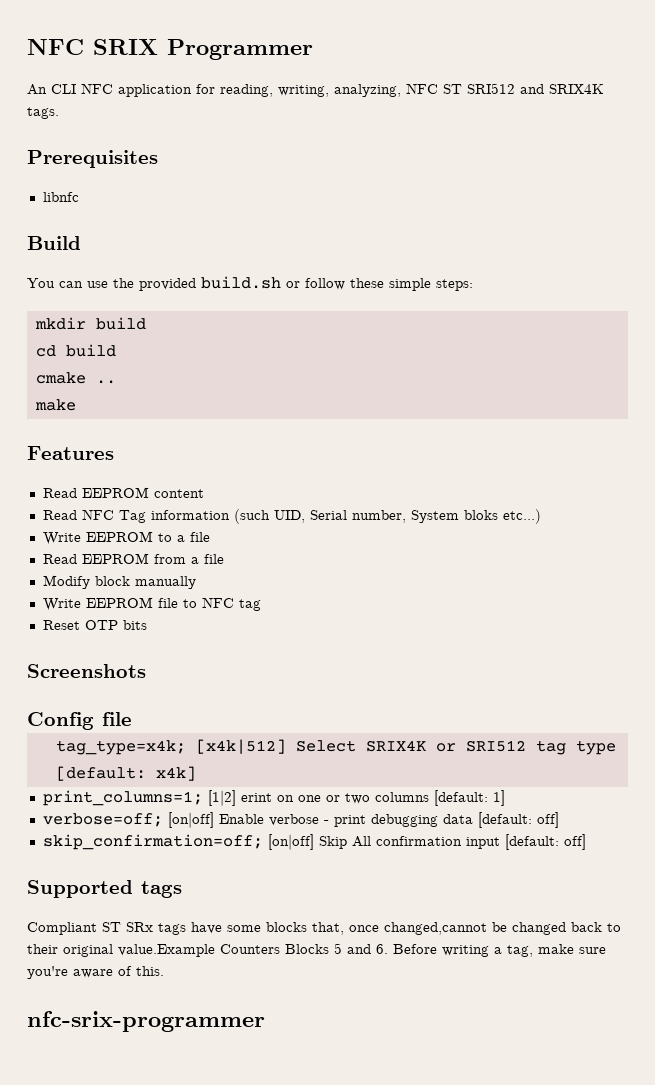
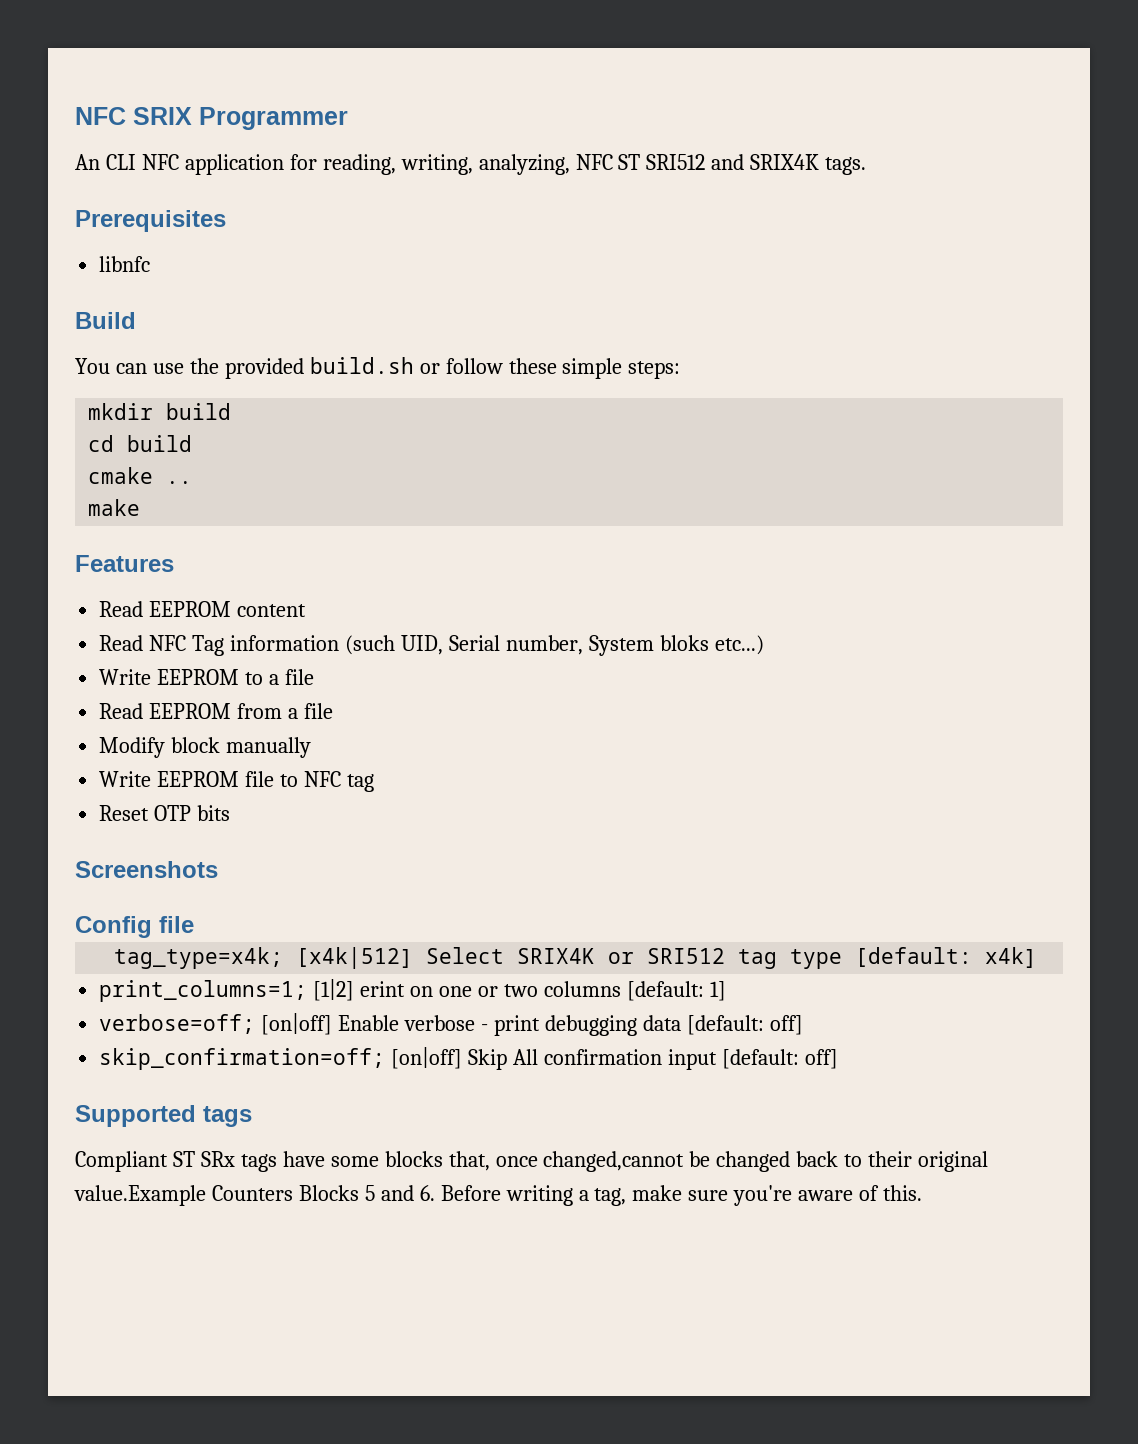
[27,1011,265,1032] // nfc-srix-programmer -> (923, 1193) none

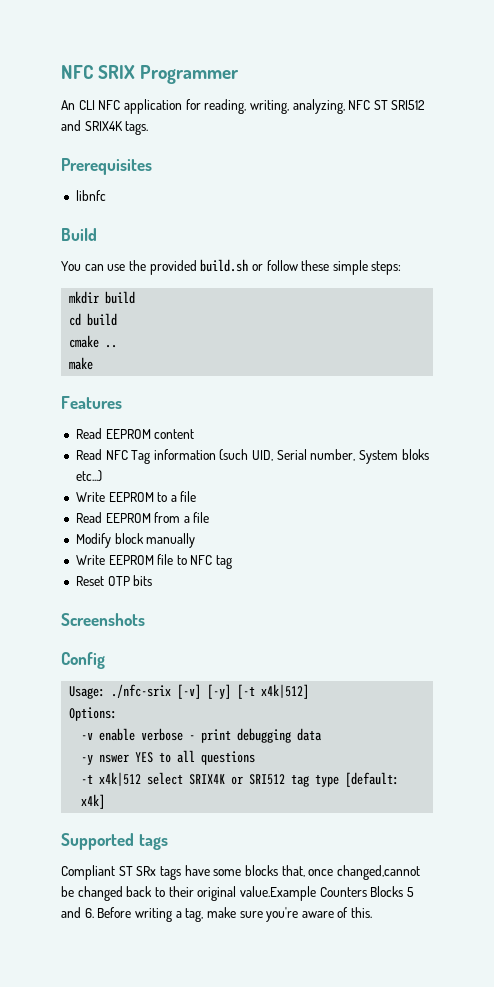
[159,916,194,933] [114,947,505,969] file // tag_type=x4k; [x4k|512] Select -> [69,684,310,699] [69,707,118,721] [81,728,323,743] [81,750,256,765] [81,772,184,786] // Usage: ./nfc-srix [-v] [-y] [-t x4k|512] // Options: // -v enable verbose - print debugging data // -y nswer YES to all questions // -t x4k|512 select
[99,979,726,1002] [99,1013,803,1036] [99,1047,838,1070] // print_columns=1; [1|2] erint on one or two columns [default: 1] // verbose=off; [on|off] Enable verbose - print debugging data [default: off] // skip_confirmation=off; [on|off] Skip All confirmation input [default: off] -> (106, 801) none

